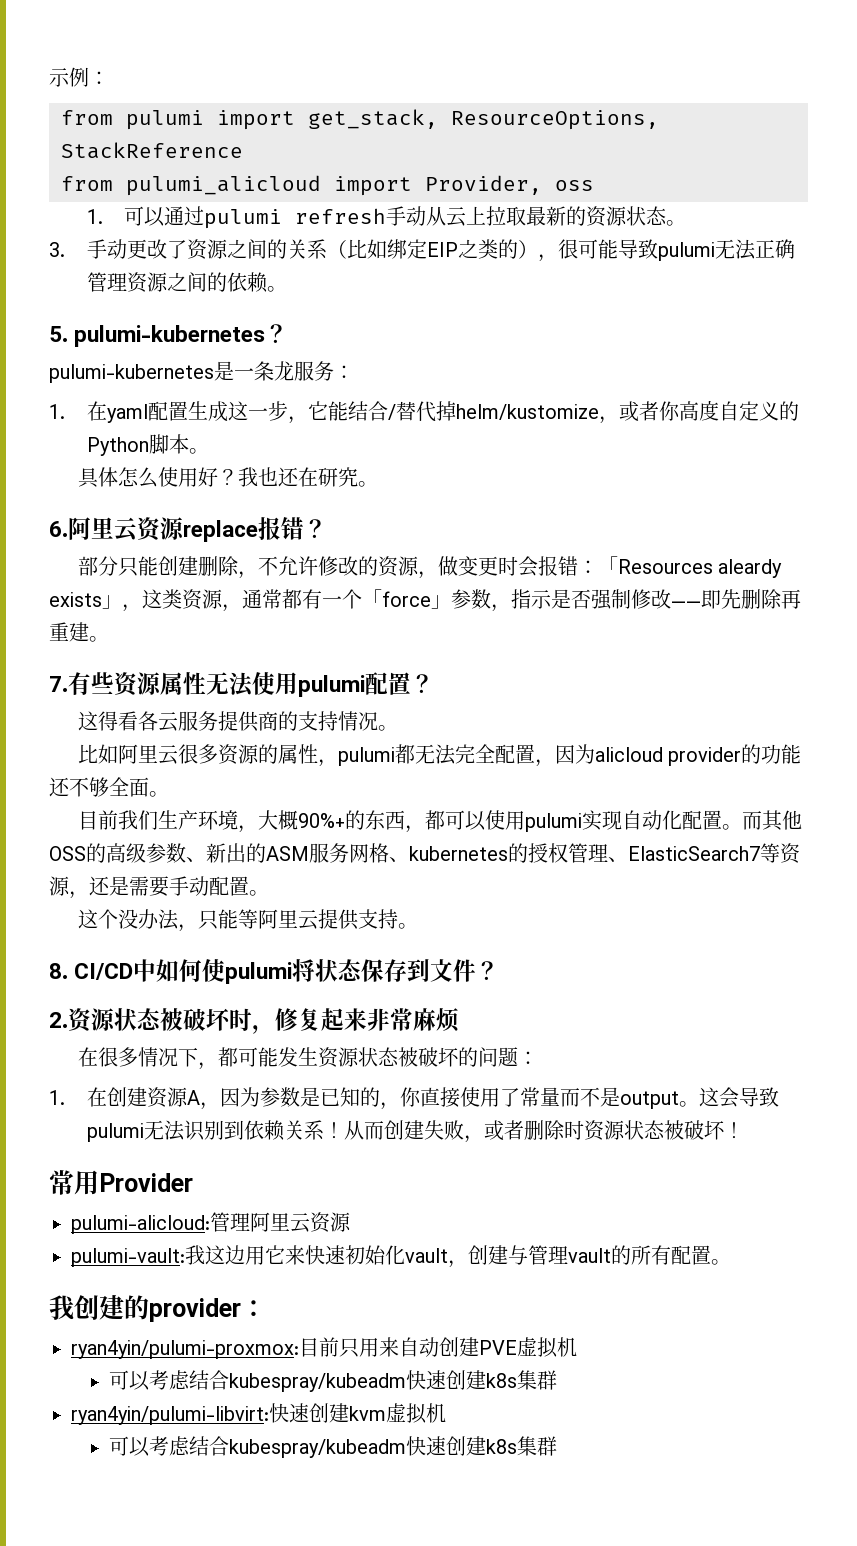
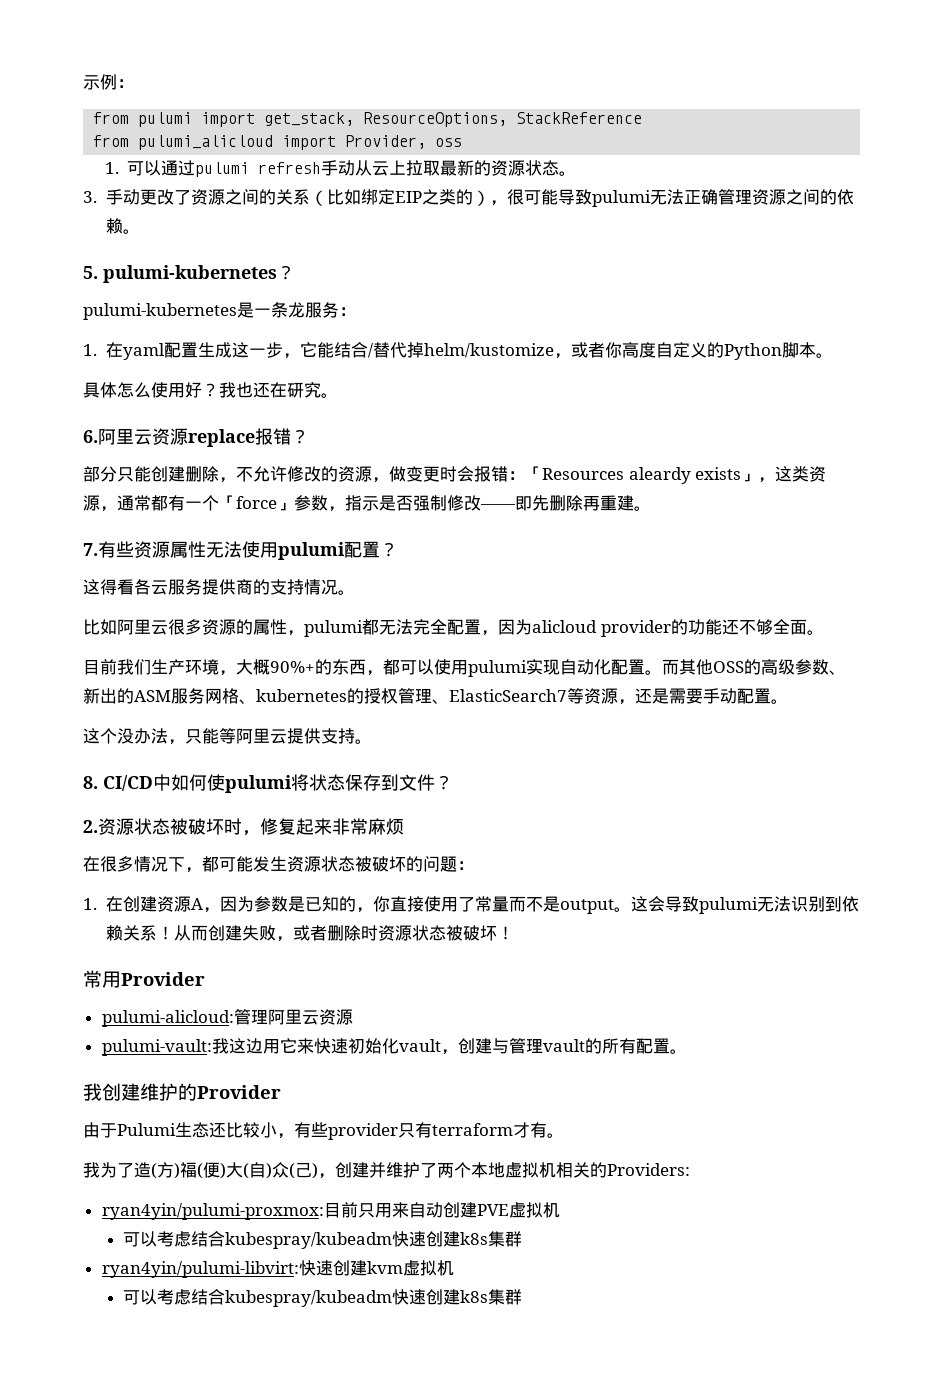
[124,1295,266,1322] 的provider： -> [140,1083,281,1101] [83,1122,564,1140] [83,1162,690,1179] 维护的Provider // 由于Pulumi生态还比较小，有些provider只有terraform才有。 // 我为了造(方)福(便)大(自)众(己)，创建并维护了两个本地虚拟机相关的Providers:

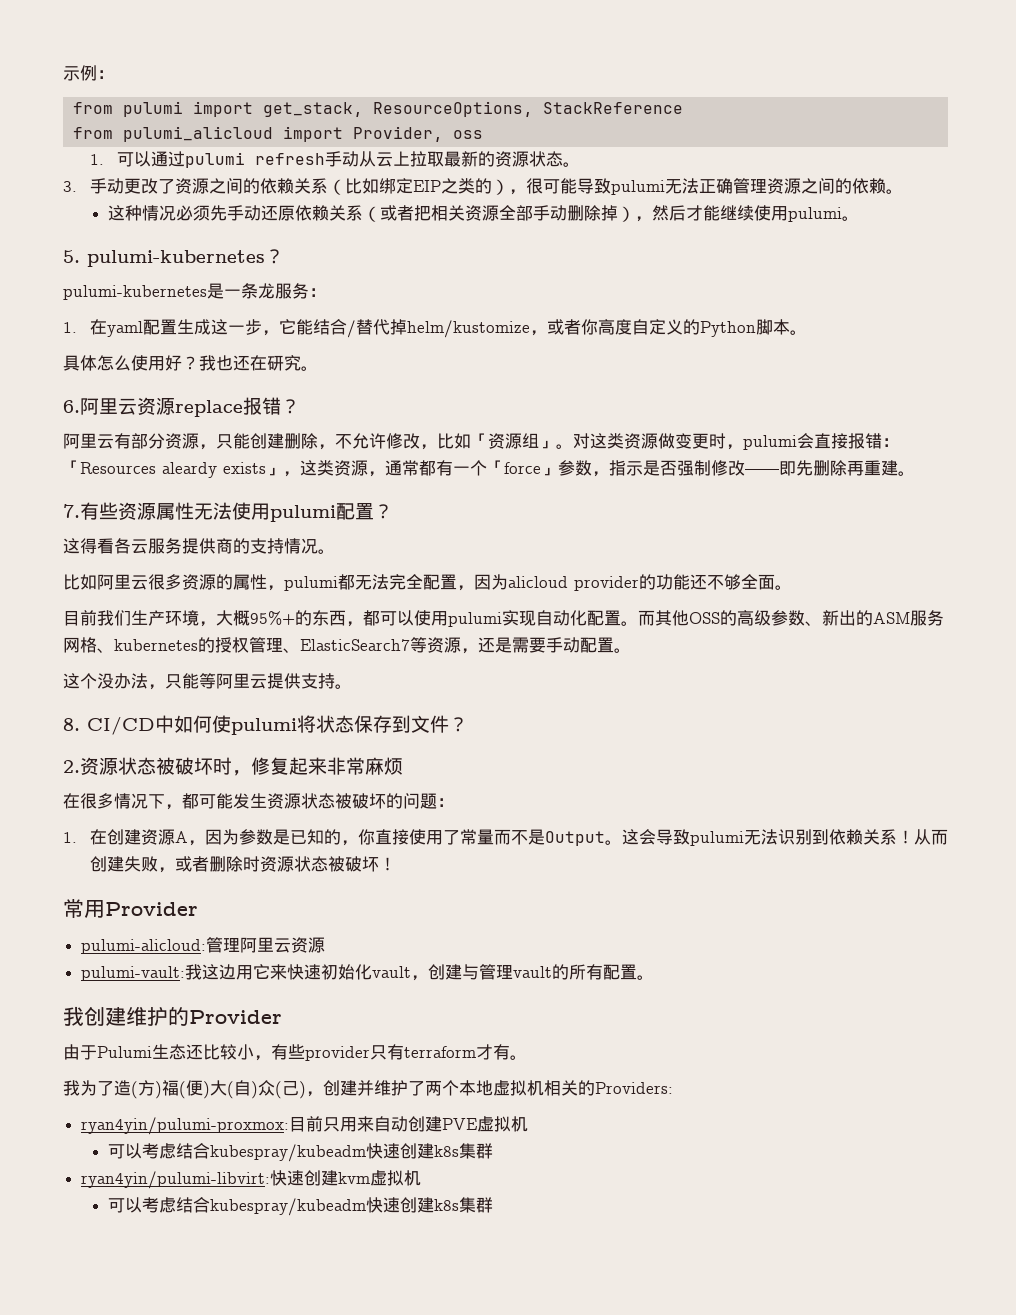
(276, 197) none -> [259,178,294,194] 依赖
(140, 231) none -> [107,205,859,222] // 这种情况必须先手动还原依赖关系（或者把相关资源全部手动删除掉），然后才能继续使用pulumi。
[83,466,117,482] 部分 -> [63,433,216,450] 阿里云有部分资源，
[321,466,474,483] 的资源，做变更时会 -> [420,433,848,450] ，比如「资源组」。对这类资源做变更时，pulumi会直接
[270,661,315,673] 90%+ -> [250,611,295,625] 95%+
[559,899,614,914] output -> [544,831,605,846] Output

